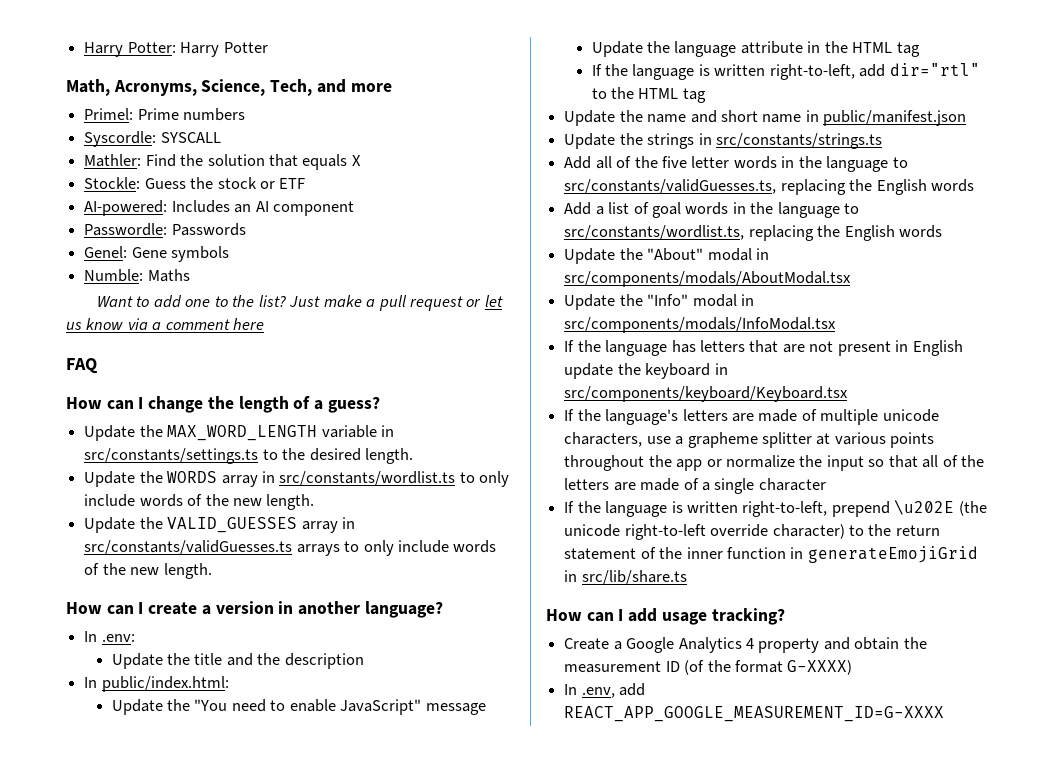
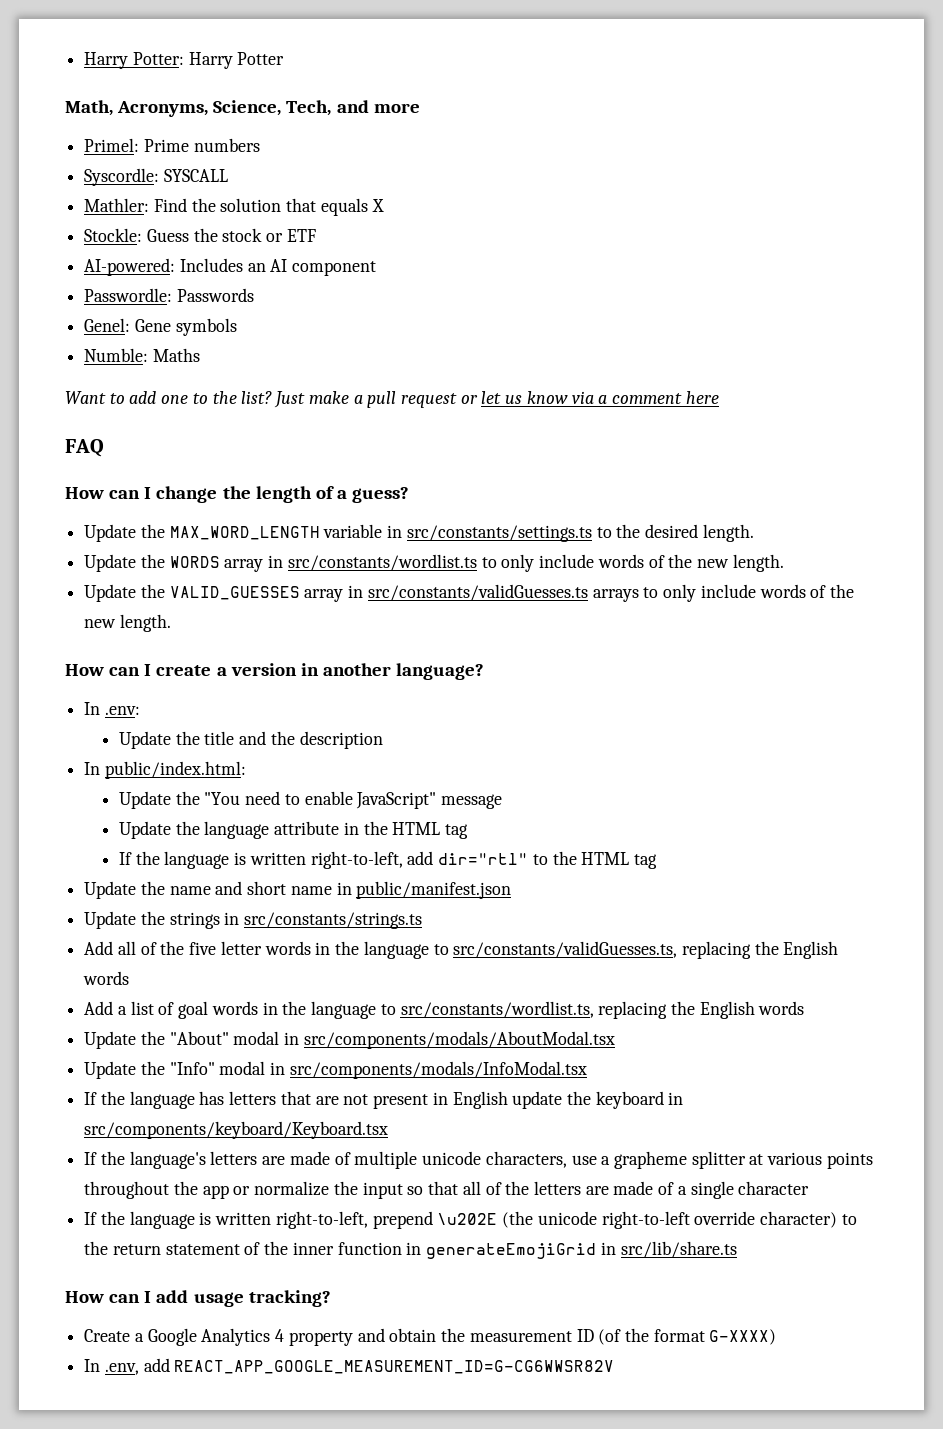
[564,706,945,722] REACT_APP_GOOGLE_MEASUREMENT_ID=G-XXXX -> [174,1360,615,1374] REACT_APP_GOOGLE_MEASUREMENT_ID=G-CG6WWSR82V

